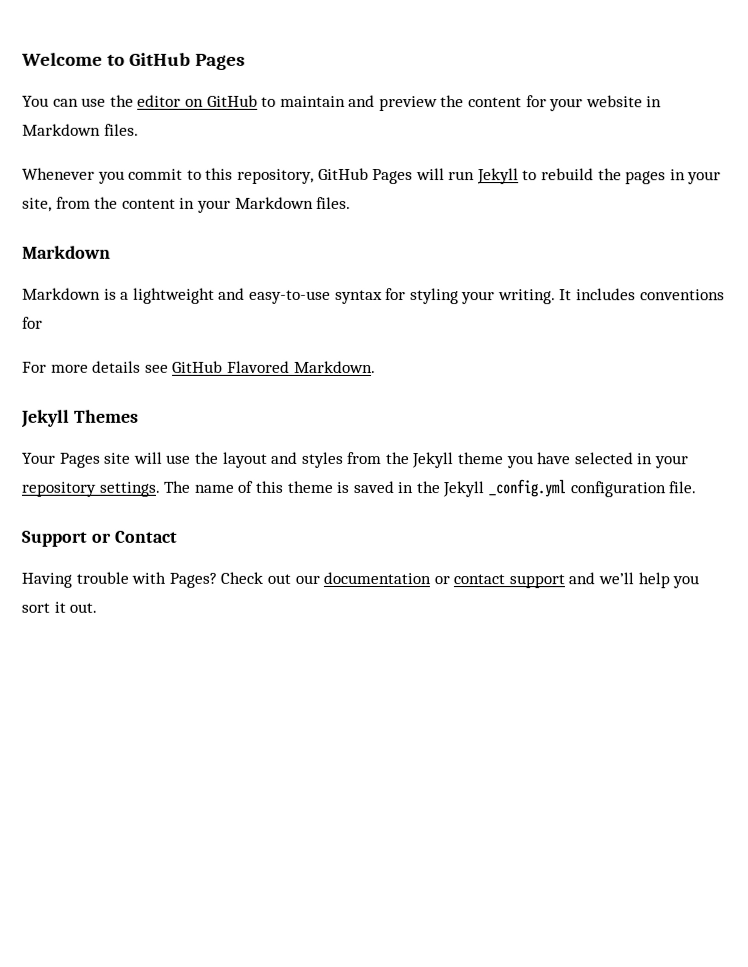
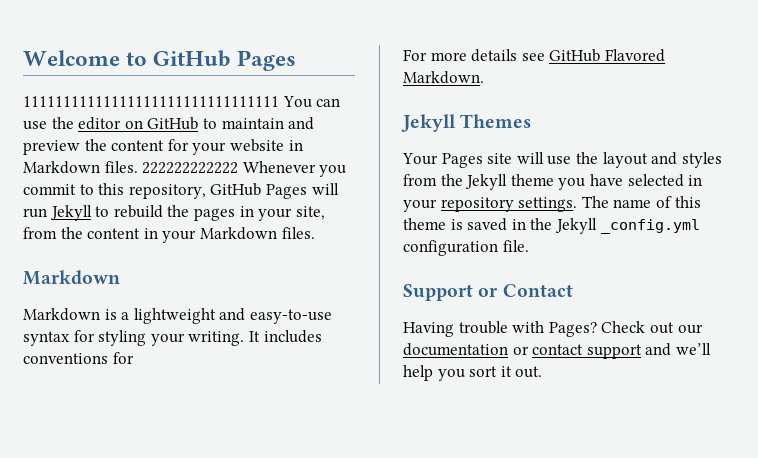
(245, 61) none -> [23,96,279,107] 11111111111111111111111111111111
(139, 129) // -> [142,162,239,174] 222222222222

